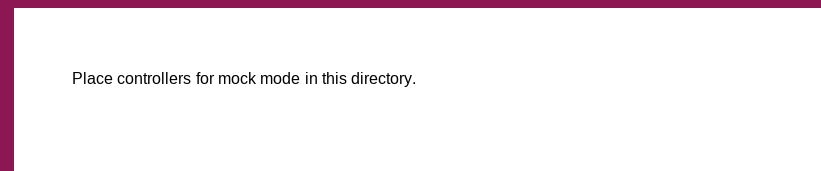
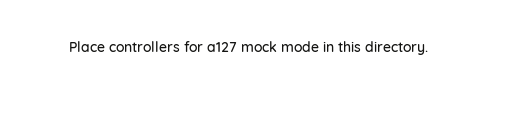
(215, 78) none -> [207,42,237,52] a127

